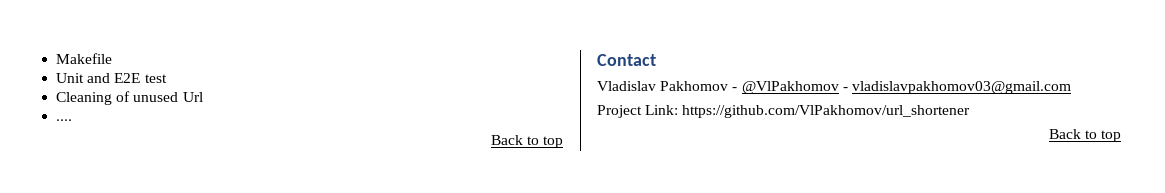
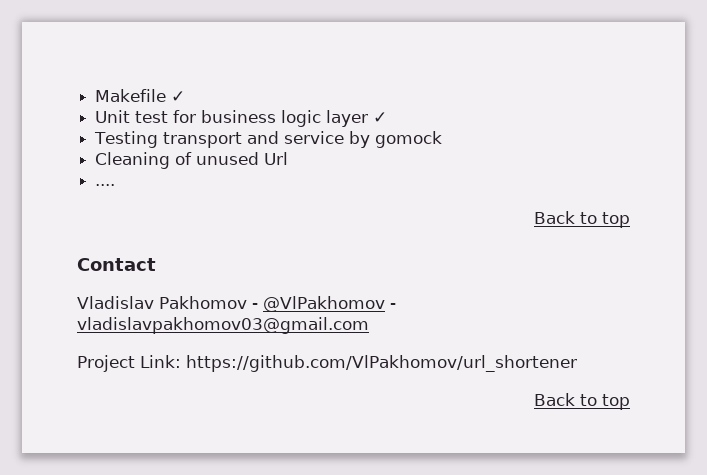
(113, 58) none -> [171,91,186,102] ✓
[87,73,167,83] and E2E test -> [135,110,388,127] [94,131,443,148] test for business logic layer ✓ // Testing transport and service by gomock

